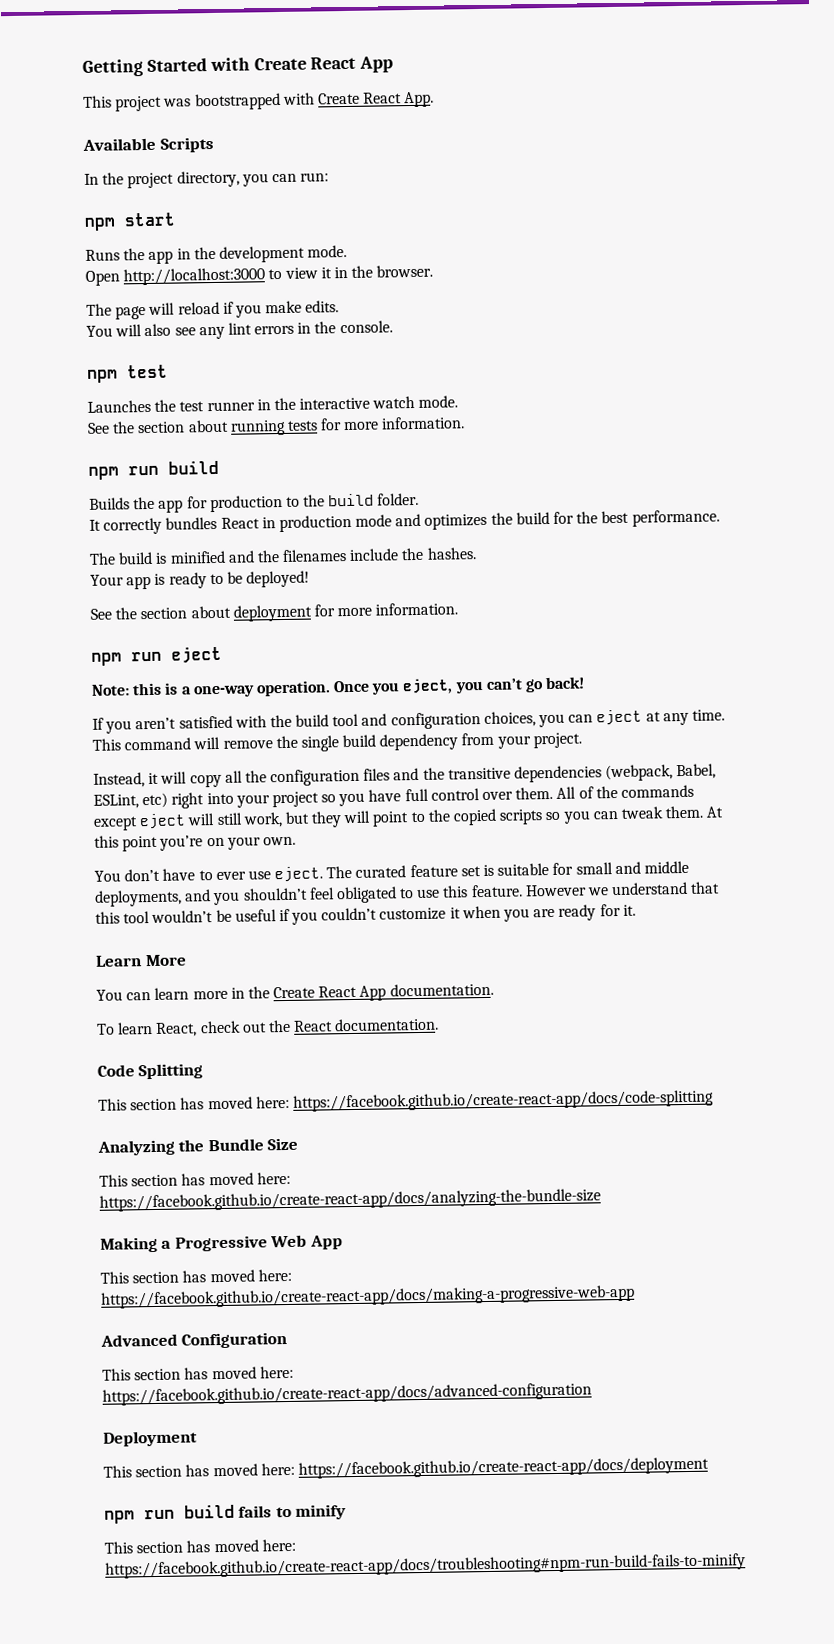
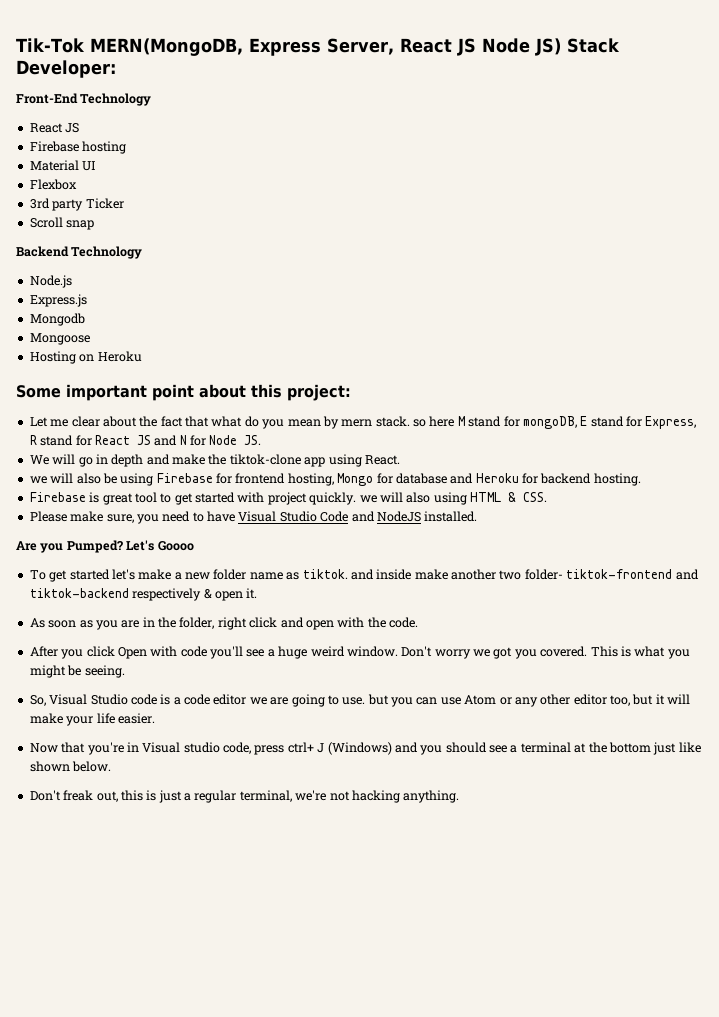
[82,56,394,77] [83,91,435,112] [82,136,214,153] [84,170,330,189] [84,212,176,231] [85,244,348,264] [85,264,434,286] [86,300,340,320] [86,320,393,340] [87,364,168,383] [87,395,459,413] [87,416,466,436] [88,460,219,480] [89,492,420,513] [89,509,720,535] [89,547,477,565] [90,570,311,590] [90,602,459,622] [91,646,222,666] [91,676,586,698] [92,709,725,734] [92,732,582,752] [93,763,717,788] [93,784,694,809] [93,805,724,831] [94,835,296,852] [94,860,689,883] [94,881,721,907] [95,903,636,925] [95,954,187,967] [96,982,494,1001] [96,1017,440,1037] [97,1063,204,1080] [98,1089,714,1112] [97,1137,299,1156] [99,1171,291,1187] [99,1188,601,1212] [100,1234,343,1253] [100,1268,292,1284] [101,1284,635,1309] [100,1331,288,1349] [102,1365,294,1381] [102,1382,592,1406] [103,1430,198,1447] [103,1456,709,1479] [104,1504,347,1524] [104,1538,296,1554] [105,1553,746,1579] Getting Started with Create React App // This project was bootstrapped with Create React App. // Available Scripts // In the project directory, you can run: // npm start // Runs the app in the development mode. // Open http://localhost:3000 to view it in the browser. // The page will reload if you make edits. // You will also see any lint errors in the console. // npm test // Launches the test runner in the interactive watch mode. // See the section about running tests for more information. // npm run build // Builds the app for production to the build folder. // It correctly bundles React in production mode and optimizes the build for the best performance. // The build is minified and the filenames include the hashes. // Your app is ready to be deployed! // See the section about deployment for more information. // npm run eject // Note: this is a one-way operation. Once you eject, you can’t go back! // If you aren’t satisfied with the build tool and configuration choices, you can eject at any time. This command will remove the single build dependency from your project. // Instead, it will copy all the configuration files and the transitive dependencies (webpack, Babel, ESLint, etc) right into your project so you have full control over them. All of the commands except eject will still work, but they will point to the copied scripts so you can tweak them. At this point you’re on your own. // You don’t have to ever use eject. The curated feature set is suitable for small and middle deployments, and you shouldn’t feel obligated to use this feature. However we understand that this tool wouldn’t be useful if you couldn’t customize it when you are ready for it. // Learn More // You can learn more in the Create React App documentation. // To learn React, check out the React documentation. // Code Splitting // This section has moved here: https://facebook.github.io/create-react-app/docs/code-splitting // Analyzing the Bundle Size // This section has moved here: https://facebook.github.io/create-react-app/docs/analyzing-the-bundle-size // Making a Progressive Web App // This section has moved here: https://facebook.github.io/create-react-app/docs/making-a-progressive-web-app // Advanced Configuration // This section has moved here: https://facebook.github.io/create-react-app/docs/advanced-configuration // Deployment // This section has moved here: https://facebook.github.io/create-react-app/docs/deployment // npm run build fails to minify // This section has moved here: https://facebook.github.io/create-react-app/docs/troubleshooting#npm-run-build-fails-to-minify -> [16,38,620,56] [16,60,116,78] [16,93,152,106] [29,123,80,133] [29,141,127,154] [29,160,97,171] [29,179,77,190] [29,198,124,211] [29,217,95,230] [16,246,143,259] [29,275,72,288] [29,294,87,307] [29,313,85,326] [29,333,90,345] [29,351,142,364] [16,384,351,401] [29,416,697,429] [29,435,262,446] [29,454,400,467] [29,473,641,486] [29,492,547,505] [29,511,478,524] [16,540,194,553] [29,569,699,582] [29,588,258,601] [29,617,418,630] [29,646,690,659] [29,665,125,678] [29,694,691,707] [29,713,155,726] [29,742,701,755] [29,761,112,772] [29,790,460,803] Tik-Tok MERN(MongoDB, Express Server, React JS Node JS) Stack Developer: // Front-End Technology // React JS // Firebase hosting // Material UI // Flexbox // 3rd party Ticker // Scroll snap // Backend Technology // Node.js // Express.js // Mongodb // Mongoose // Hosting on Heroku // Some important point about this project: // Let me clear about the fact that what do you mean by mern stack. so here M stand for mongoDB, E stand for Express, R stand for React JS and N for Node JS. // We will go in depth and make the tiktok-clone app using React. // we will also be using Firebase for frontend hosting, Mongo for database and Heroku for backend hosting. // Firebase is great tool to get started with project quickly. we will also using HTML & CSS. // Please make sure, you need to have Visual Studio Code and NodeJS installed. // Are you Pumped? Let's Goooo // To get started let's make a new folder name as tiktok. and inside make another two folder- tiktok-frontend and tiktok-backend respectively & open it. // As soon as you are in the folder, right click and open with the code. // After you click Open with code you'll see a huge weird window. Don't worry we got you covered. This is what you might be seeing. // So, Visual Studio code is a code editor we are going to use. but you can use Atom or any other editor too, but it will make your life easier. // Now that you're in Visual studio code, press ctrl+ J (Windows) and you should see a terminal at the bottom just like shown below. // Don't freak out, this is just a regular terminal, we're not hacking anything.

